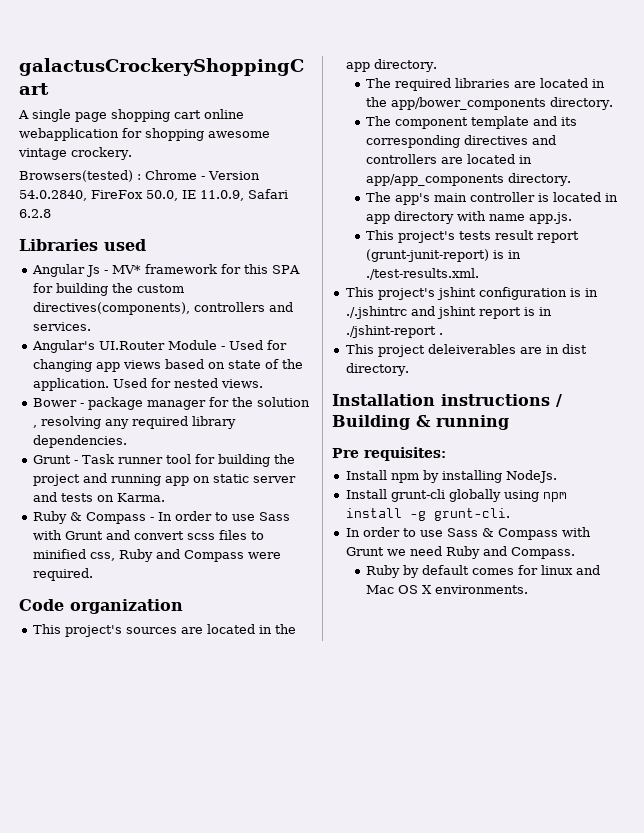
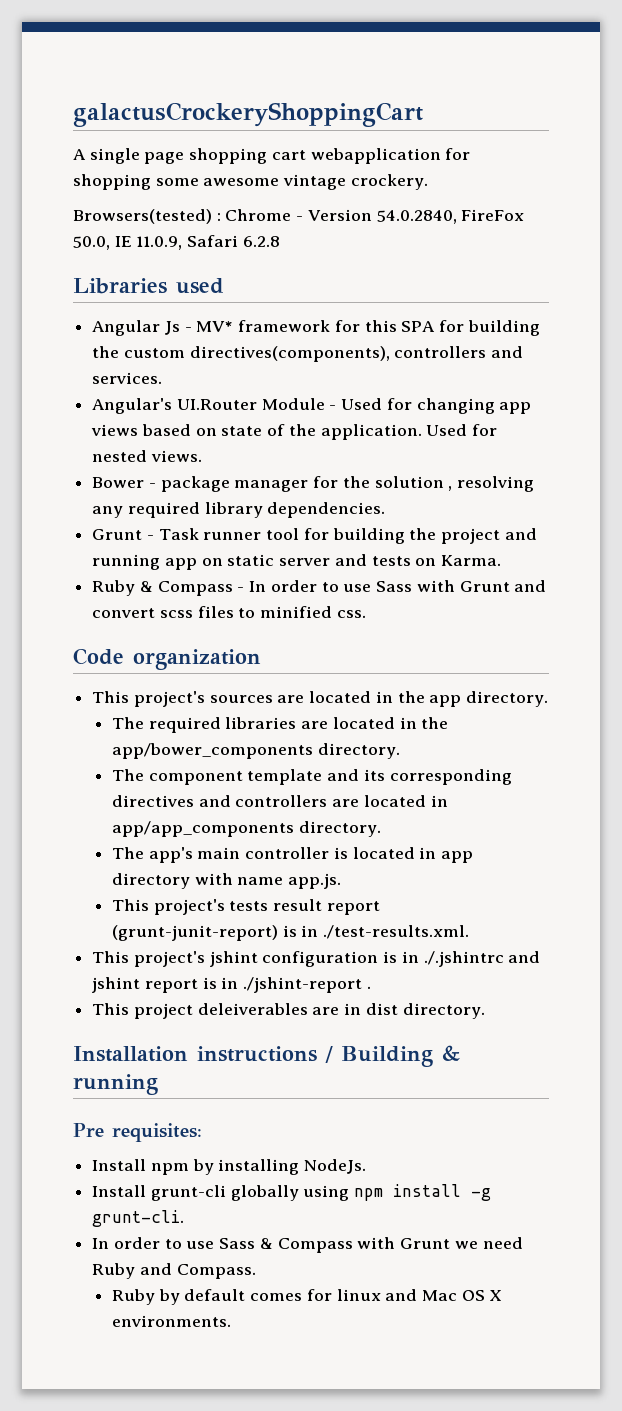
[204,109,244,119] online -> (306, 155) none
(204, 134) none -> [155,178,199,186] some
[89,549,281,562] [32,568,93,581] css, Ruby and Compass were required. -> [336,610,366,618] css.

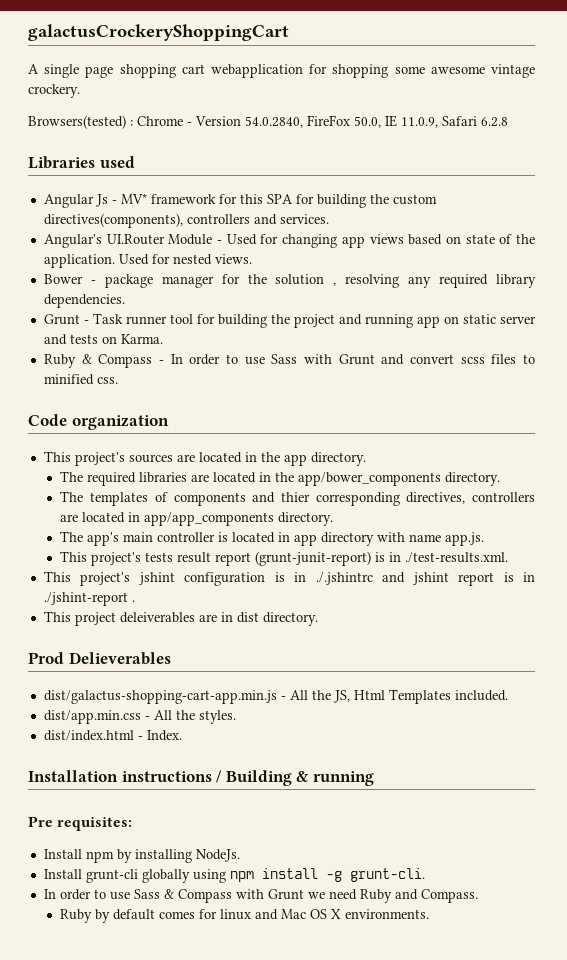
[148,769,512,785] [111,795,231,807] component template and its corresponding directives and -> [90,492,466,506] templates of components and thier corresponding directives,
(485, 1011) none -> [28,652,171,665] [43,689,508,704] [43,710,236,724] [43,730,182,741] // Prod Delieverables // dist/galactus-shopping-cart-app.min.js - All the JS, Html Templates included. // dist/app.min.css - All the styles. // dist/index.html - Index.

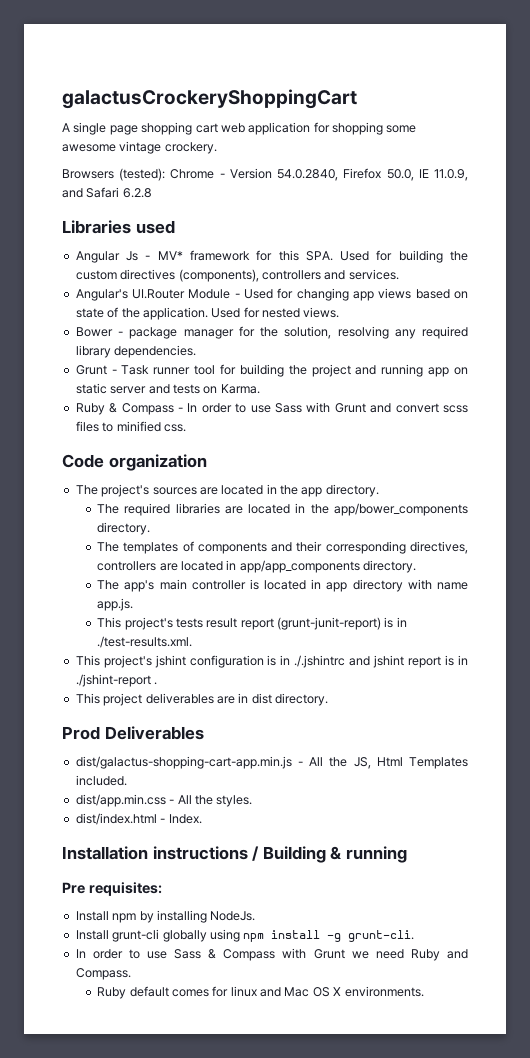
[211,64,303,78] webapplication -> [220,122,311,135] web application
[28,115,133,129] Browsers(tested) : -> [62,168,166,181] Browsers (tested):
[307,115,350,126] FireFox -> [343,168,382,179] Firefox
(438, 122) none -> [62,188,83,198] and
[266,194,293,204] SPA -> [305,251,370,261] SPA. Used
[43,213,183,228] directives(components), -> [120,269,259,282] directives (components),
[275,274,337,286] solution , -> [284,326,332,339] solution,
[43,451,71,462] This -> [75,485,98,495] The
[280,492,310,502] thier -> [296,541,323,552] their
[119,612,195,623] deleiverables -> [145,693,214,704] deliverables
[68,652,171,665] Delieverables -> [104,726,204,740] Deliverables
[95,909,111,923] by -> (127, 993) none

